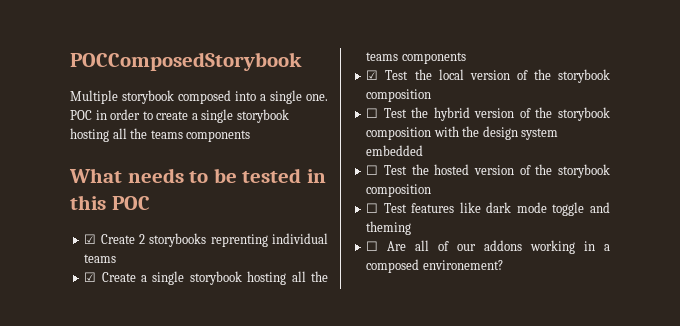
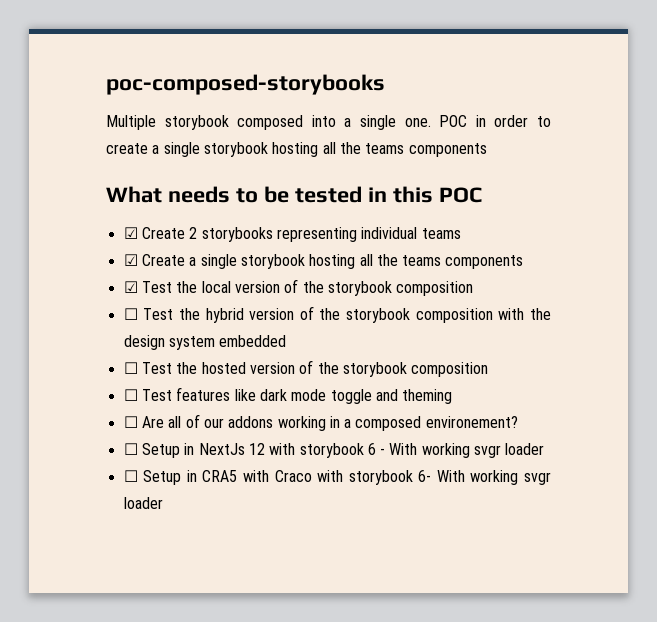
[70,52,302,71] POCComposedStorybook -> [106,74,385,95] poc-composed-storybooks
[210,234,268,247] reprenting -> [276,227,357,242] representing
(503, 265) none -> [123,443,545,458] [123,470,551,485] [123,497,163,509] // ☐ Setup in NextJs 12 with storybook 6 - With working svgr loader // ☐ Setup in CRA5 with Craco with storybook 6- With working svgr loader

